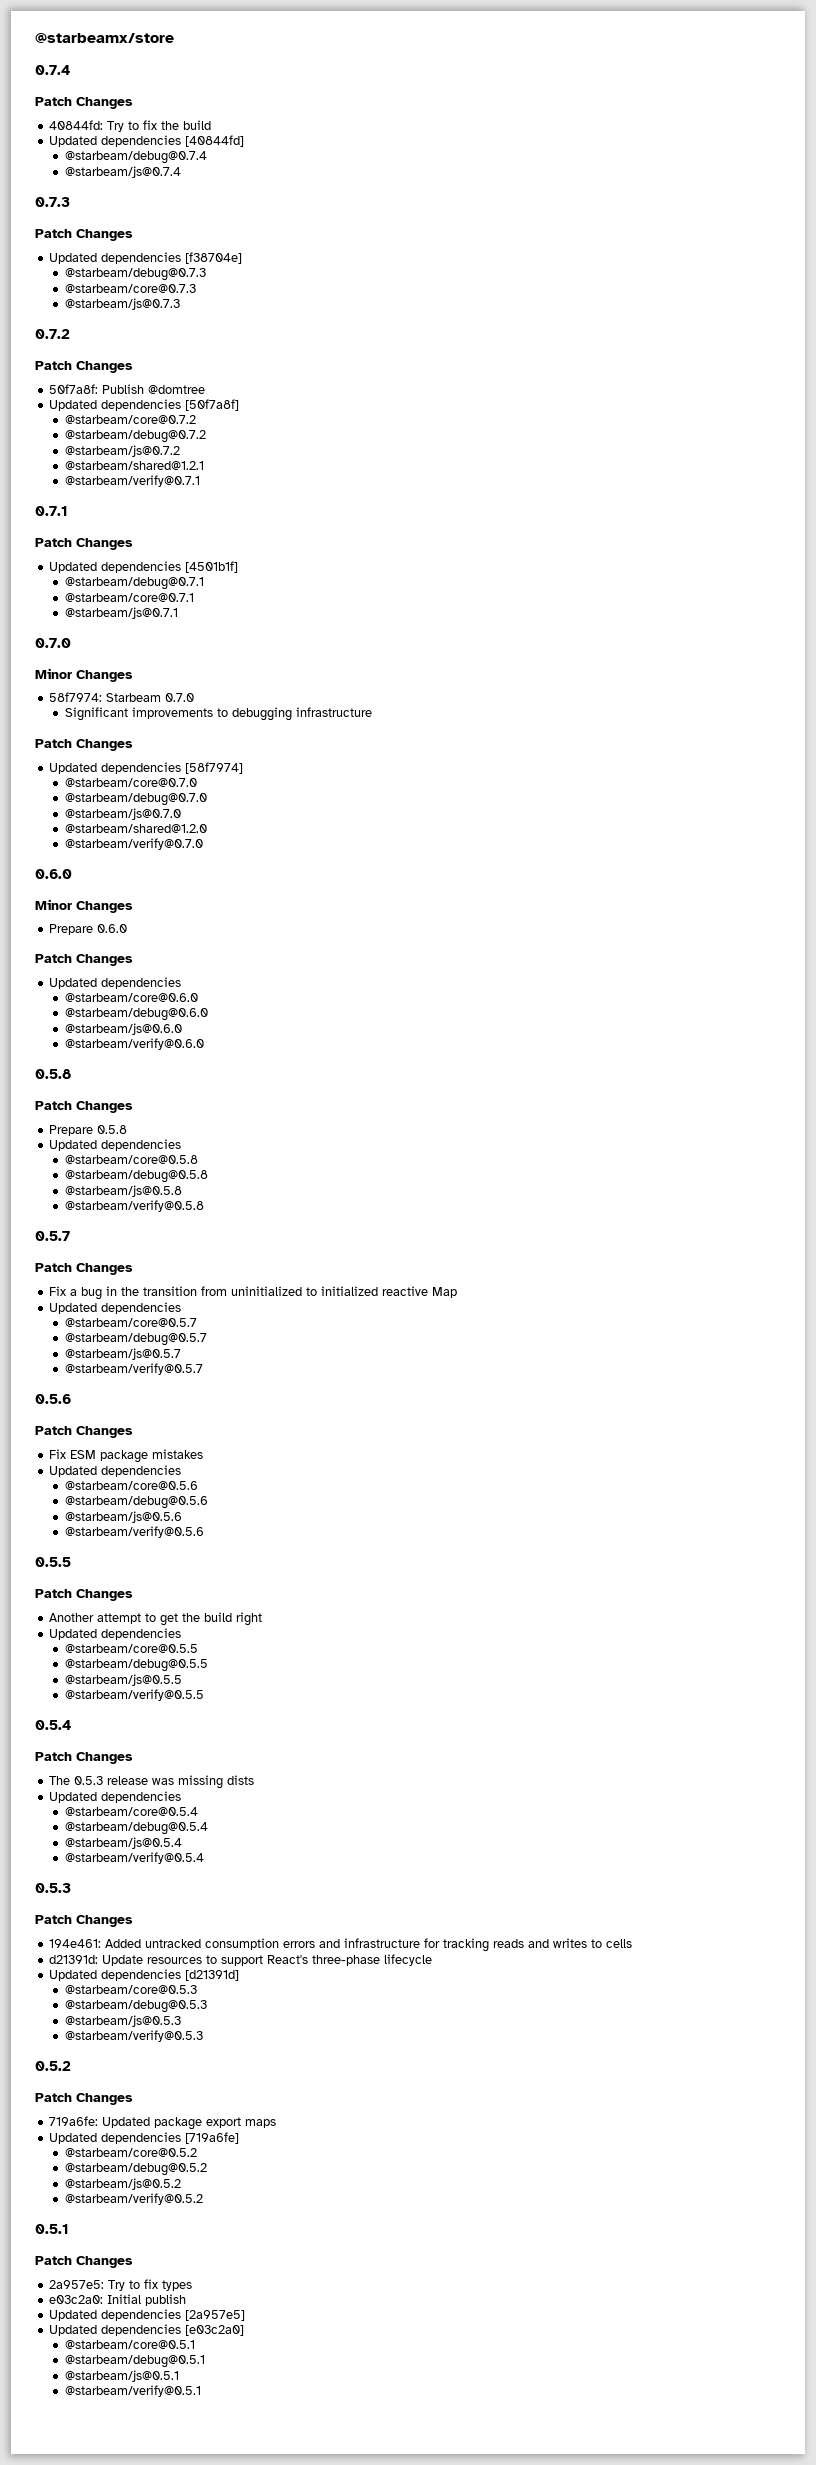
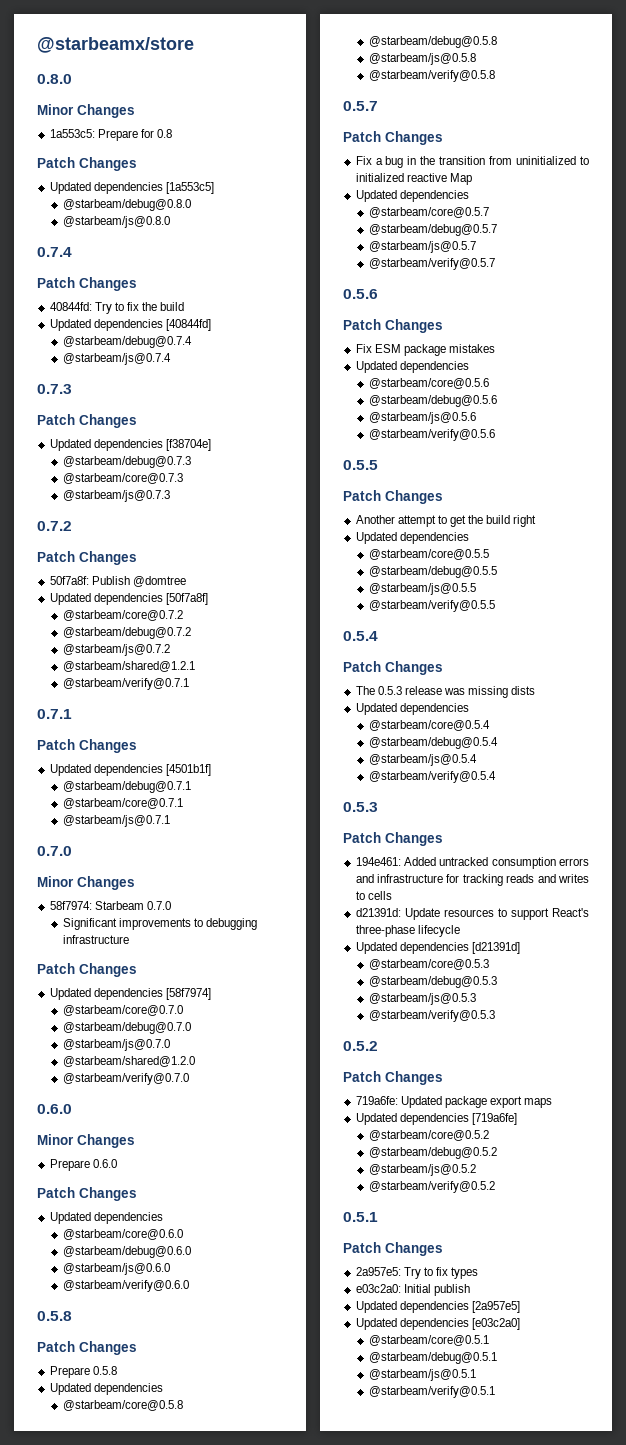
(174, 38) none -> [37,74,72,84] [37,104,135,118] [49,129,172,141] [37,157,137,171] [49,182,214,194] [62,199,191,211] [62,216,170,228] // 0.8.0 // Minor Changes // 1a553c5: Prepare for 0.8 // Patch Changes // Updated dependencies [1a553c5] // @starbeam/debug@0.8.0 // @starbeam/js@0.8.0

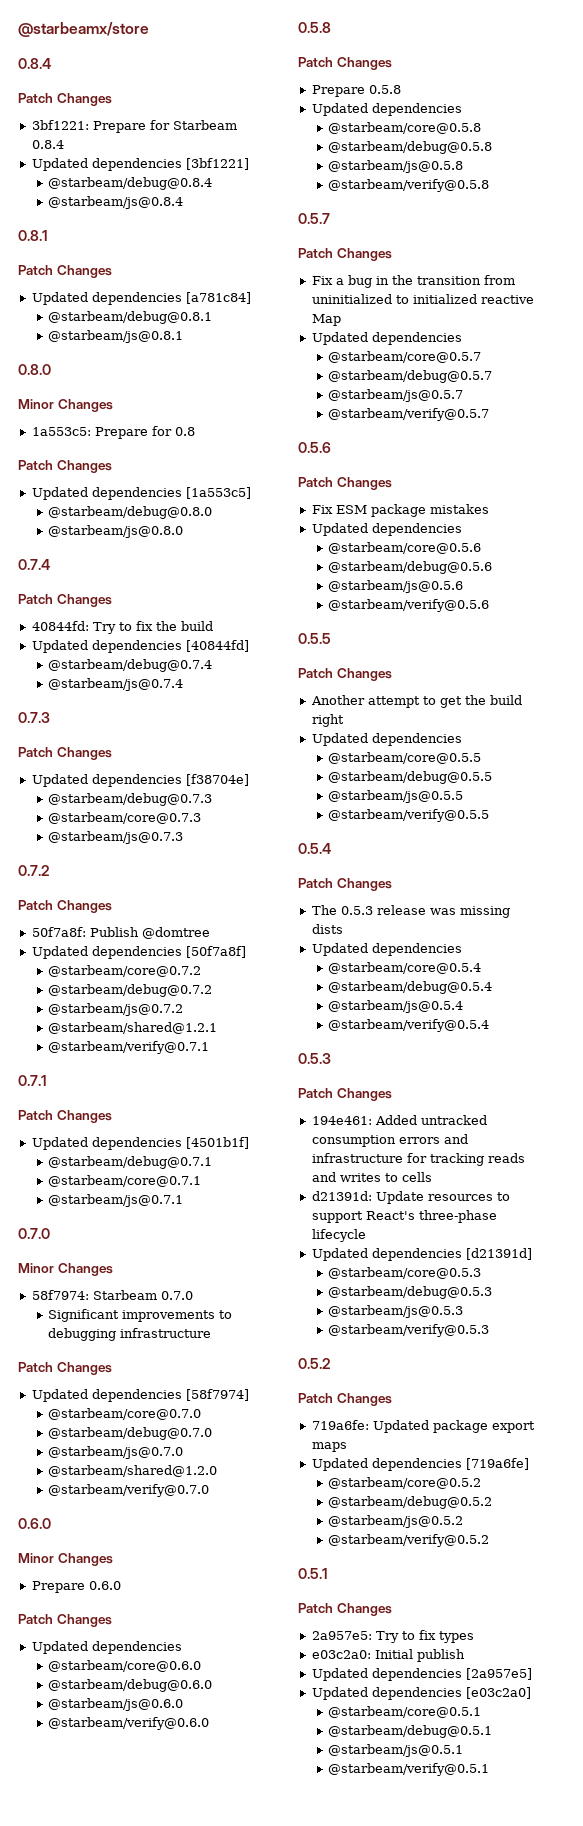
(194, 45) none -> [18,58,51,69] [18,93,112,106] [31,120,237,133] [31,140,64,149] [31,158,249,171] [48,177,213,190] [48,196,184,209] [18,230,48,241] [18,265,112,278] [31,292,251,305] [48,311,213,324] [48,330,184,343] // 0.8.4 // Patch Changes // 3bf1221: Prepare for Starbeam 0.8.4 // Updated dependencies [3bf1221] // @starbeam/debug@0.8.4 // @starbeam/js@0.8.4 // 0.8.1 // Patch Changes // Updated dependencies [a781c84] // @starbeam/debug@0.8.1 // @starbeam/js@0.8.1

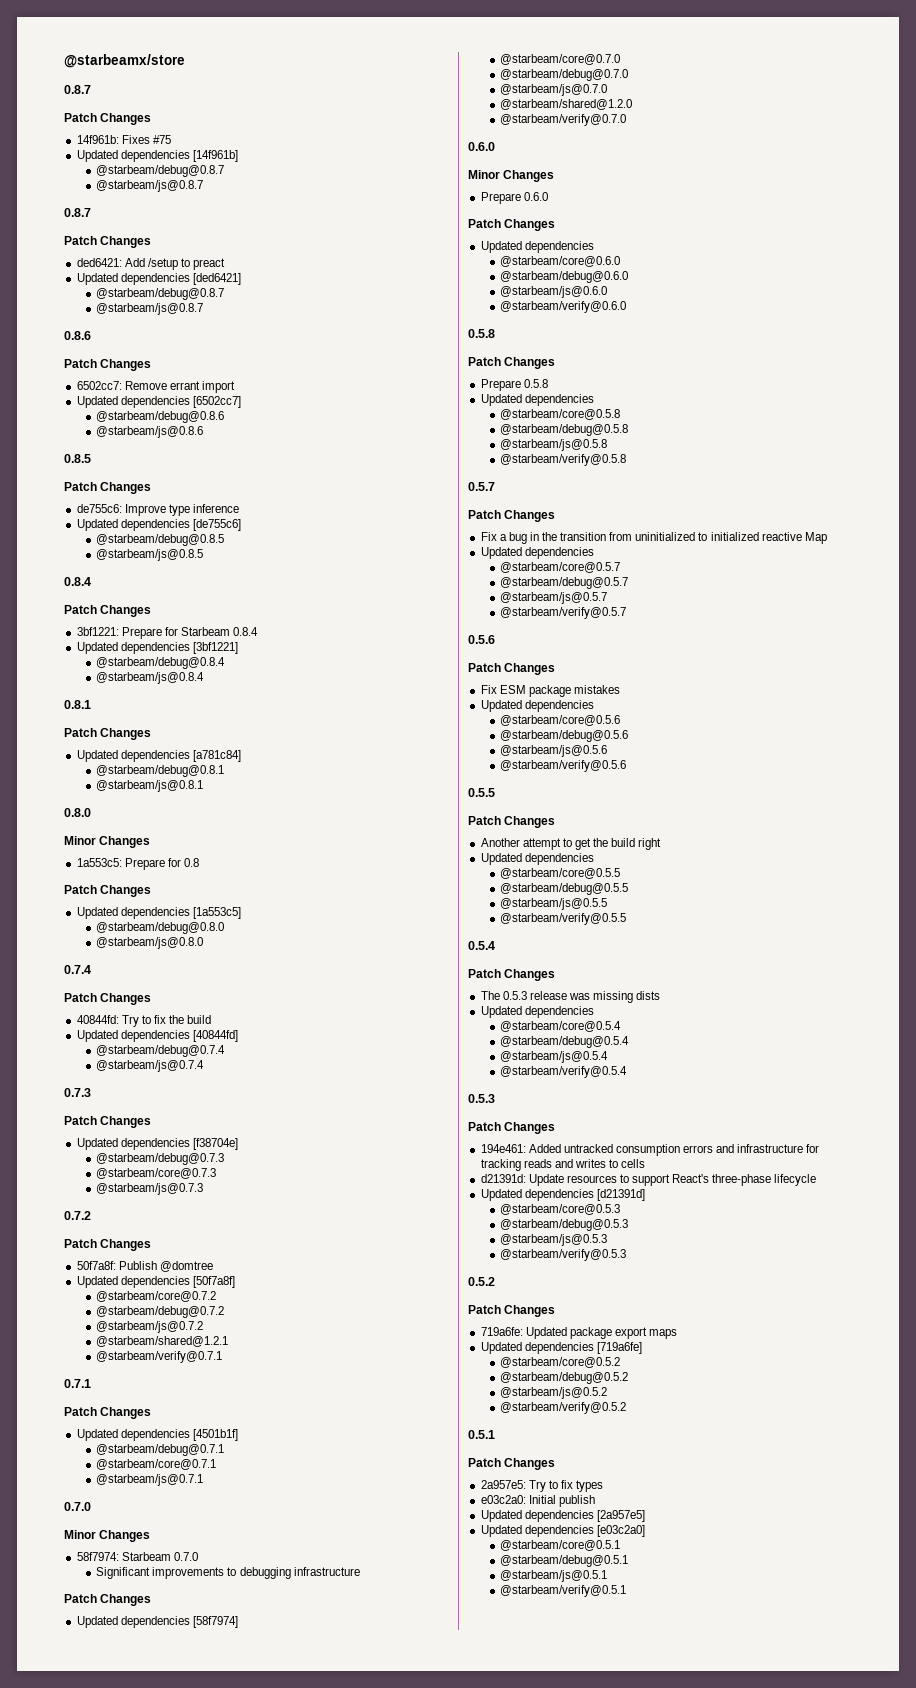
(149, 29) none -> [64,85,91,94] [64,113,152,125] [76,135,171,144] [76,150,238,162] [96,165,225,177] [96,180,204,192] [64,208,91,217] [64,236,152,248] [76,258,226,270] [76,273,241,285] [96,288,225,300] [96,303,204,315] [64,331,91,340] [64,359,152,371] [76,381,235,393] [76,396,241,408] [96,411,225,423] [96,426,204,438] [64,454,91,463] [64,482,152,494] [76,504,239,516] [76,519,241,531] [96,534,225,546] [96,549,204,561] // 0.8.7 // Patch Changes // 14f961b: Fixes #75 // Updated dependencies [14f961b] // @starbeam/debug@0.8.7 // @starbeam/js@0.8.7 // 0.8.7 // Patch Changes // ded6421: Add /setup to preact // Updated dependencies [ded6421] // @starbeam/debug@0.8.7 // @starbeam/js@0.8.7 // 0.8.6 // Patch Changes // 6502cc7: Remove errant import // Updated dependencies [6502cc7] // @starbeam/debug@0.8.6 // @starbeam/js@0.8.6 // 0.8.5 // Patch Changes // de755c6: Improve type inference // Updated dependencies [de755c6] // @starbeam/debug@0.8.5 // @starbeam/js@0.8.5

